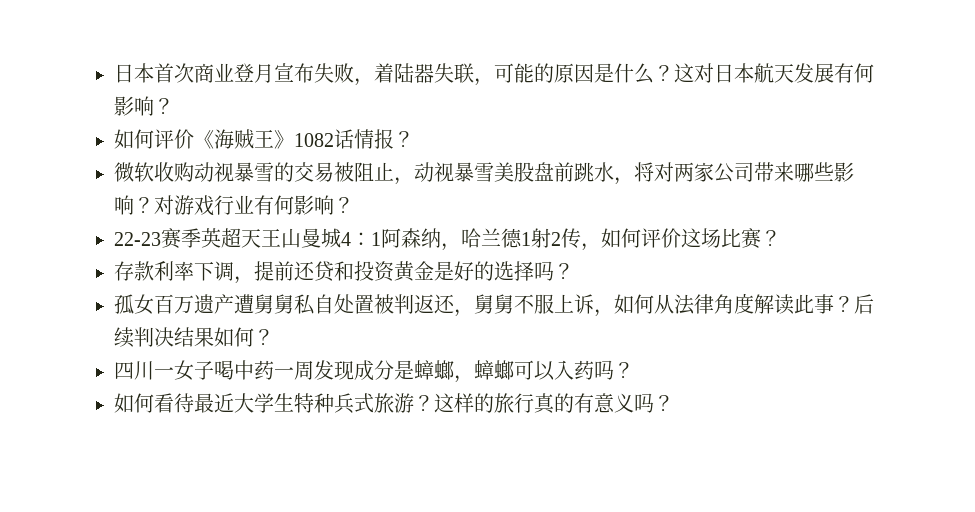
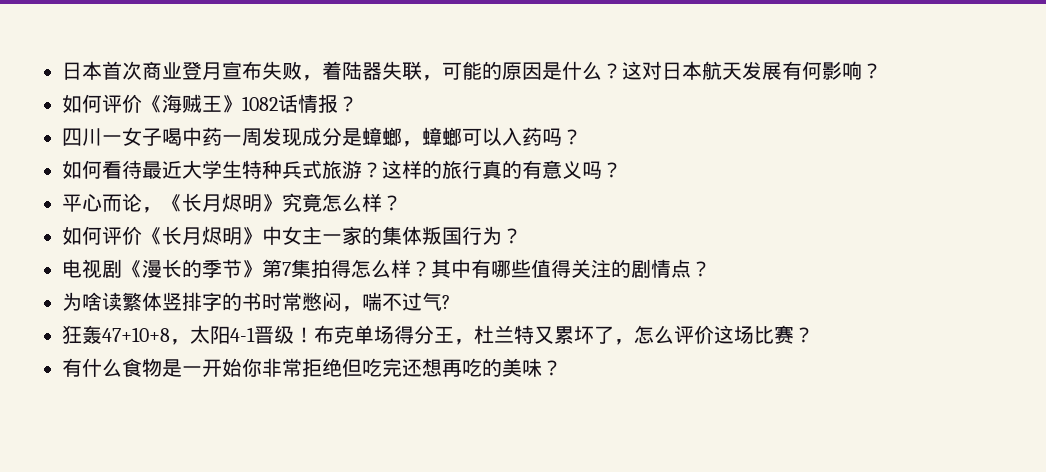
[114,162,854,185] [114,195,354,216] [114,228,781,251] [114,261,574,284] [114,293,874,317] [114,327,274,348] // 微软收购动视暴雪的交易被阻止，动视暴雪美股盘前跳水，将对两家公司带来哪些影响？对游戏行业有何影响？ // 22-23赛季英超天王山曼城4：1阿森纳，哈兰德1射2传，如何评价这场比赛？ // 存款利率下调，提前还贷和投资黄金是好的选择吗？ // 孤女百万遗产遭舅舅私自处置被判返还，舅舅不服上诉，如何从法律角度解读此事？后续判决结果如何？ -> (358, 104) none
(674, 403) none -> [62,193,402,213] [62,226,522,245] [62,259,711,279] [62,292,450,312] [62,325,814,345] [62,358,562,377] // 平心而论，《长月烬明》究竟怎么样？ // 如何评价《长月烬明》中女主一家的集体叛国行为？ // 电视剧《漫长的季节》第7集拍得怎么样？其中有哪些值得关注的剧情点？ // 为啥读繁体竖排字的书时常憋闷，喘不过气? // 狂轰47+10+8，太阳4-1晋级！布克单场得分王，杜兰特又累坏了，怎么评价这场比赛？ // 有什么食物是一开始你非常拒绝但吃完还想再吃的美味？

